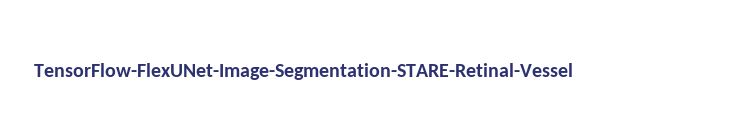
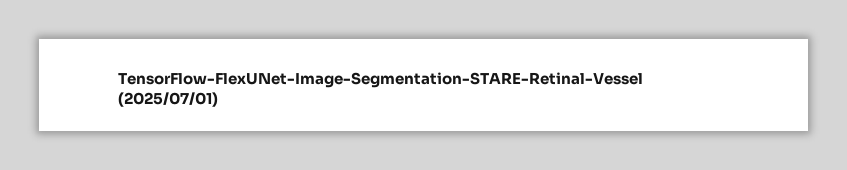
(573, 71) none -> [118,92,218,107] (2025/07/01)

